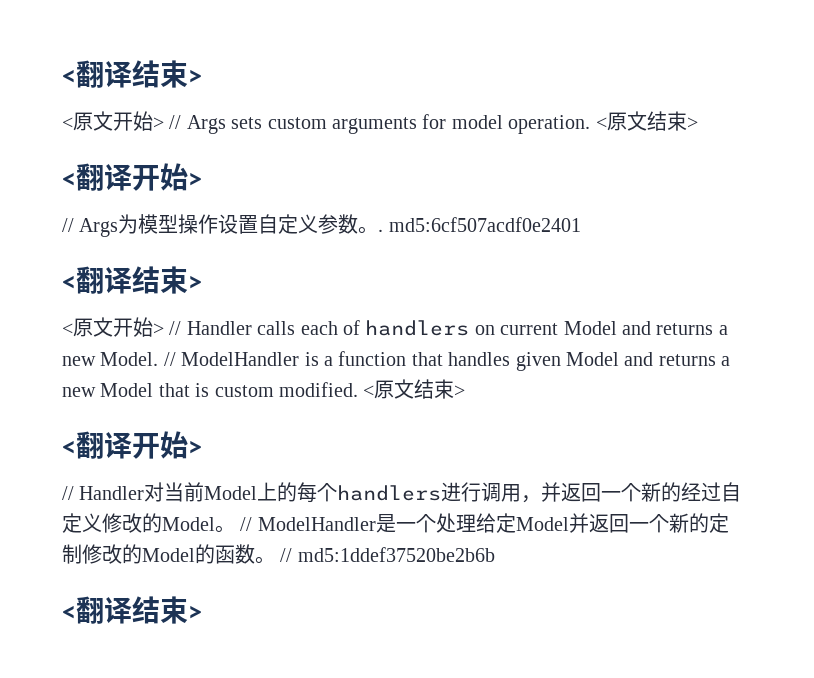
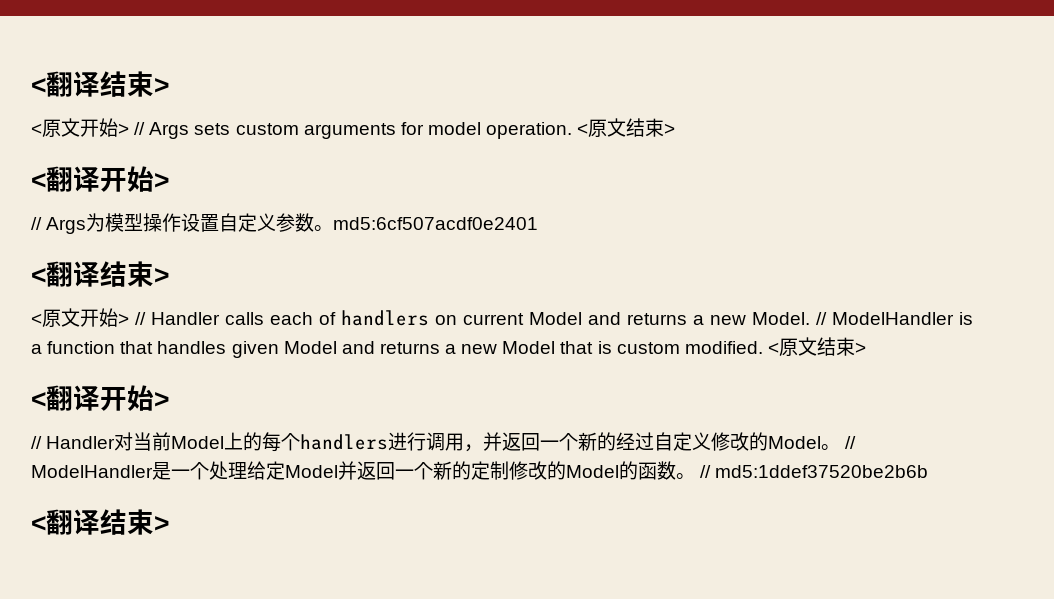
[378,229,384,232] . -> (334, 228) none

